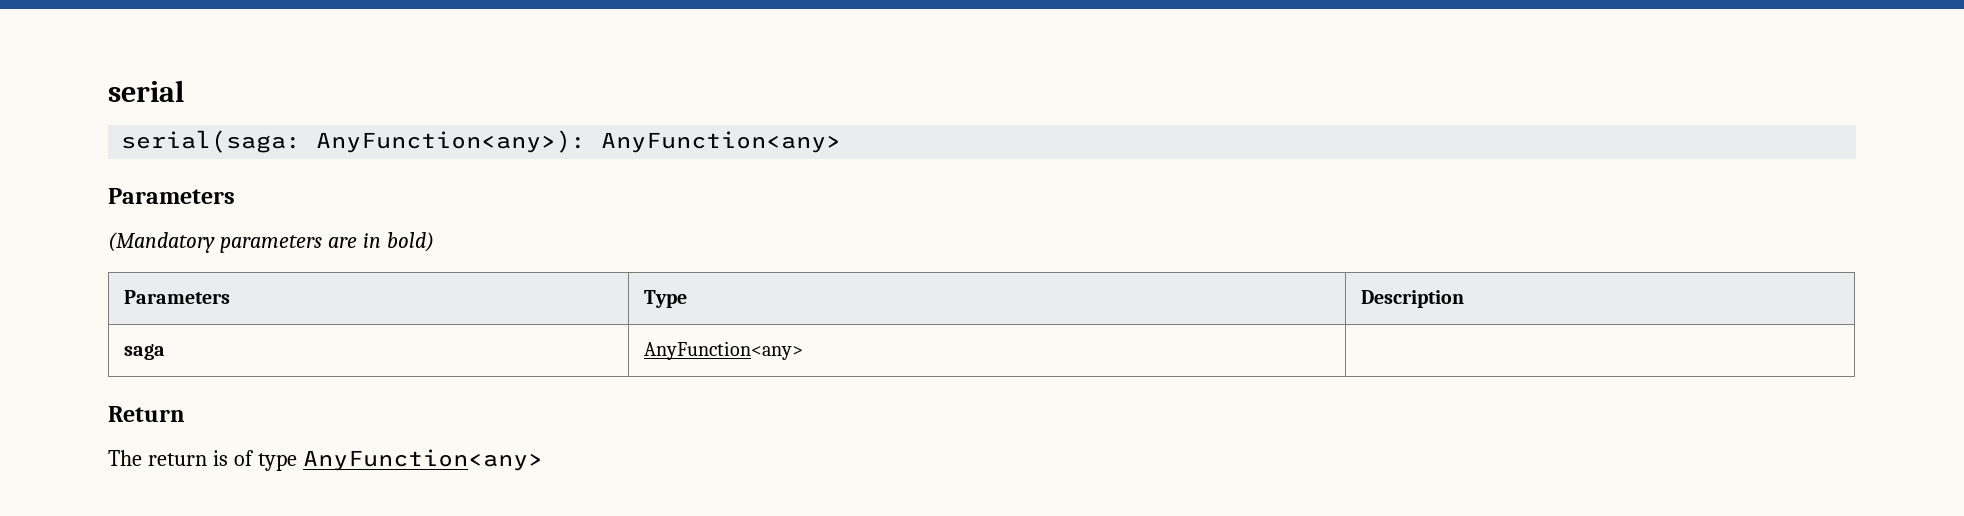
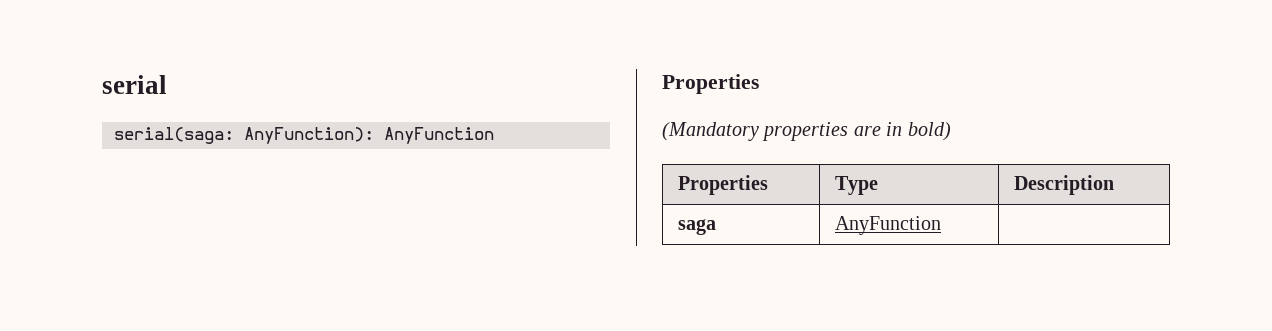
[316,130,842,153] [108,188,235,204] AnyFunction<any>): AnyFunction<any> // Parameters -> [244,127,494,144] [662,74,759,94] AnyFunction): AnyFunction // Properties
[219,235,322,253] parameters -> [762,122,849,141] properties
[124,290,231,304] Parameters -> [677,175,768,195] Properties
[644,341,804,360] [108,406,185,422] [108,449,543,471] AnyFunction<any> | // Return // The return is of type AnyFunction<any> -> [834,216,941,235] AnyFunction |

